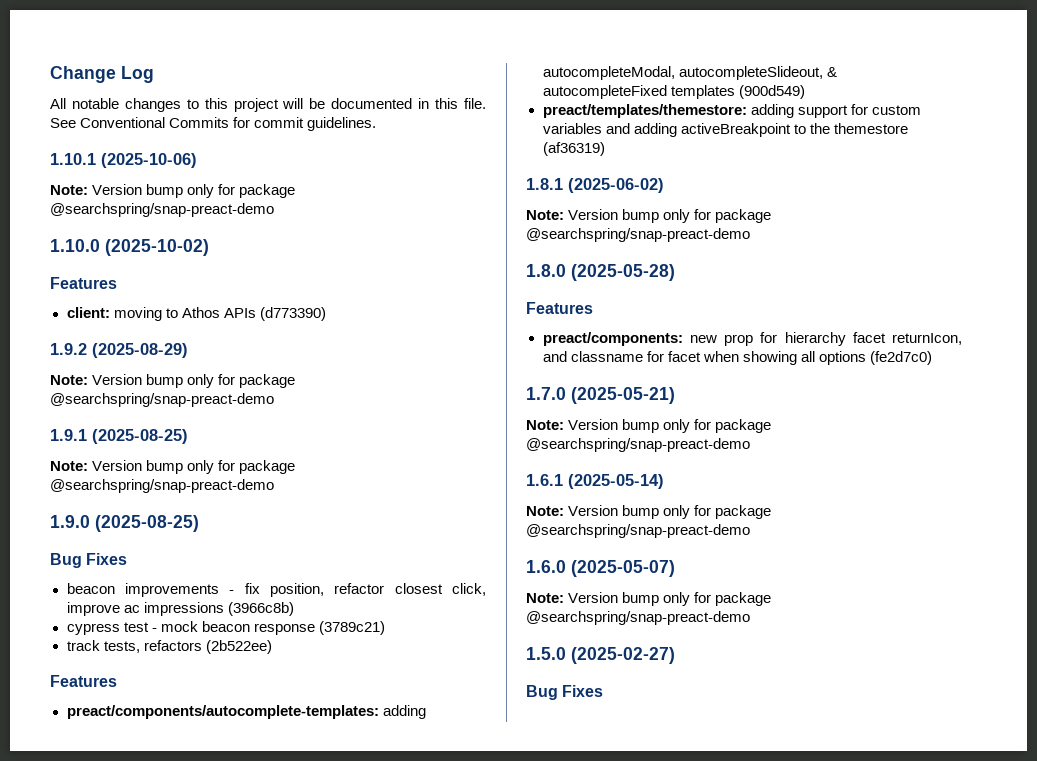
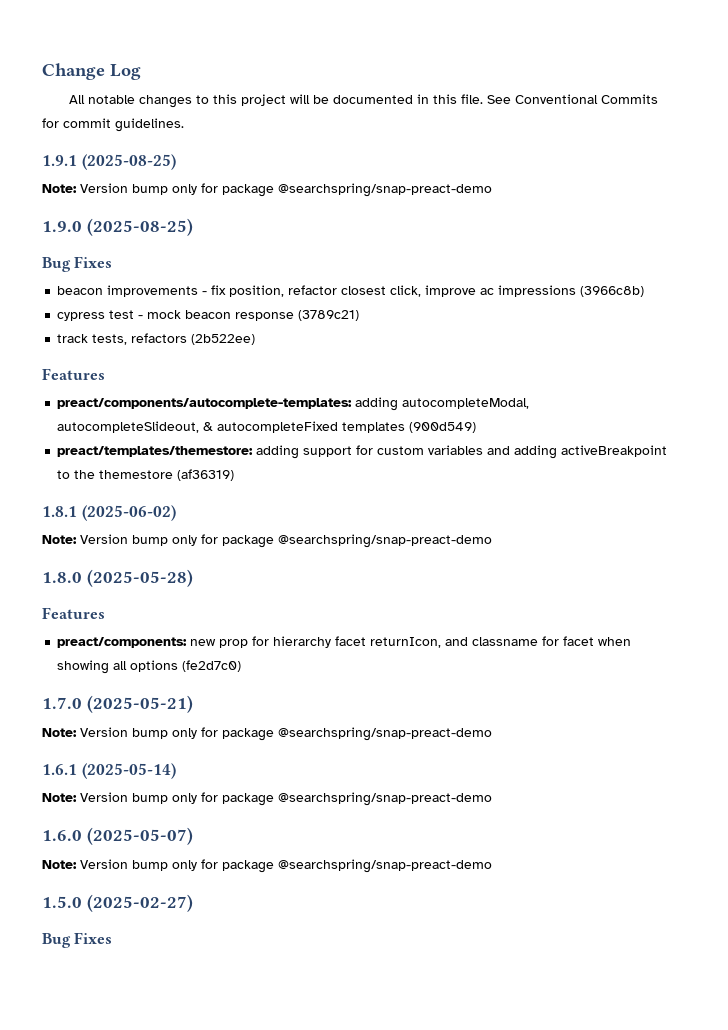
[50,153,197,168] [50,184,296,198] [50,203,274,217] [50,239,209,256] [50,277,117,289] [66,307,326,321] [50,343,188,358] [50,374,296,388] [50,393,274,407] // 1.10.1 (2025-10-06) // Note: Version bump only for package @searchspring/snap-preact-demo // 1.10.0 (2025-10-02) // Features // client: moving to Athos APIs (d773390) // 1.9.2 (2025-08-29) // Note: Version bump only for package @searchspring/snap-preact-demo -> (184, 125) none

